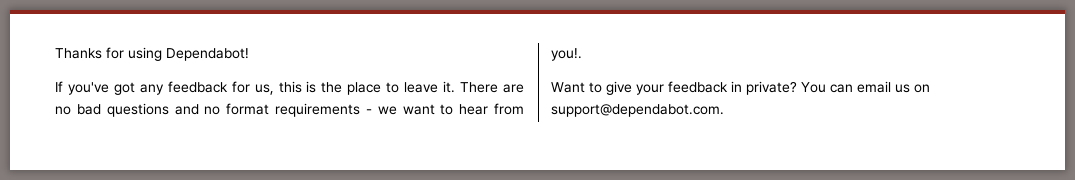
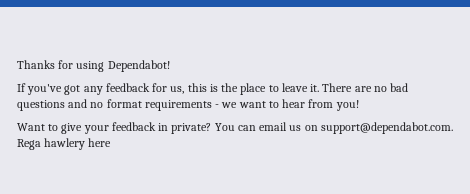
[551,48,582,61] you!. -> [335,100,359,111] you!
(724, 110) none -> [17,138,112,150] Rega hawlery here

